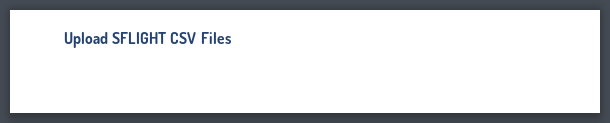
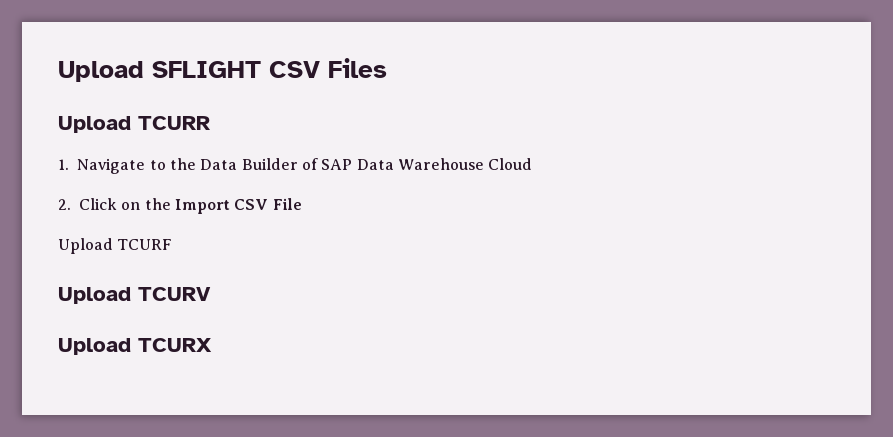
(231, 38) none -> [58,116,211,133] [58,158,533,174] [58,198,302,214] [58,238,173,254] [58,287,211,304] [58,338,212,355] // Upload TCURR // 1. Navigate to the Data Builder of SAP Data Warehouse Cloud // 2. Click on the Import CSV File // Upload TCURF // Upload TCURV // Upload TCURX

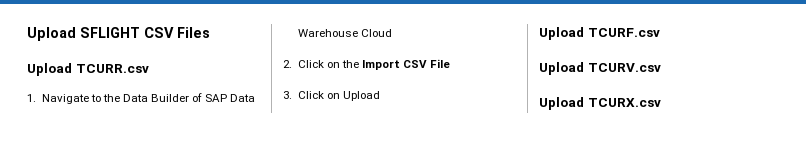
[138,116,211,130] TCURR -> [75,64,149,73] TCURR.csv
[58,238,173,254] [58,287,211,304] [58,338,212,355] Upload TCURF // Upload TCURV // Upload TCURX -> [283,91,380,101] [539,27,660,40] [539,62,661,75] [539,97,661,110] 3. Click on Upload // Upload TCURF.csv // Upload TCURV.csv // Upload TCURX.csv

